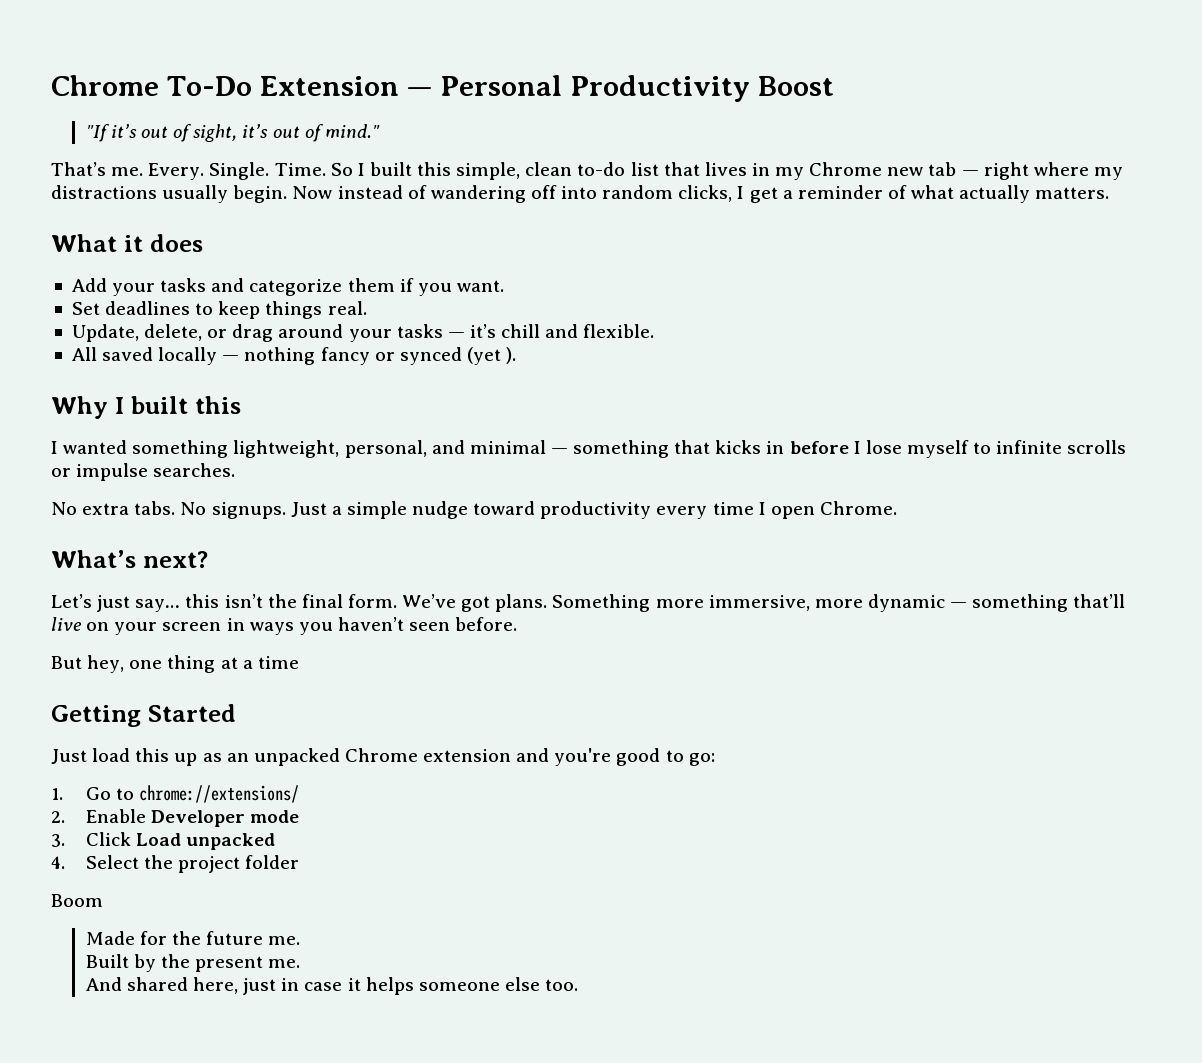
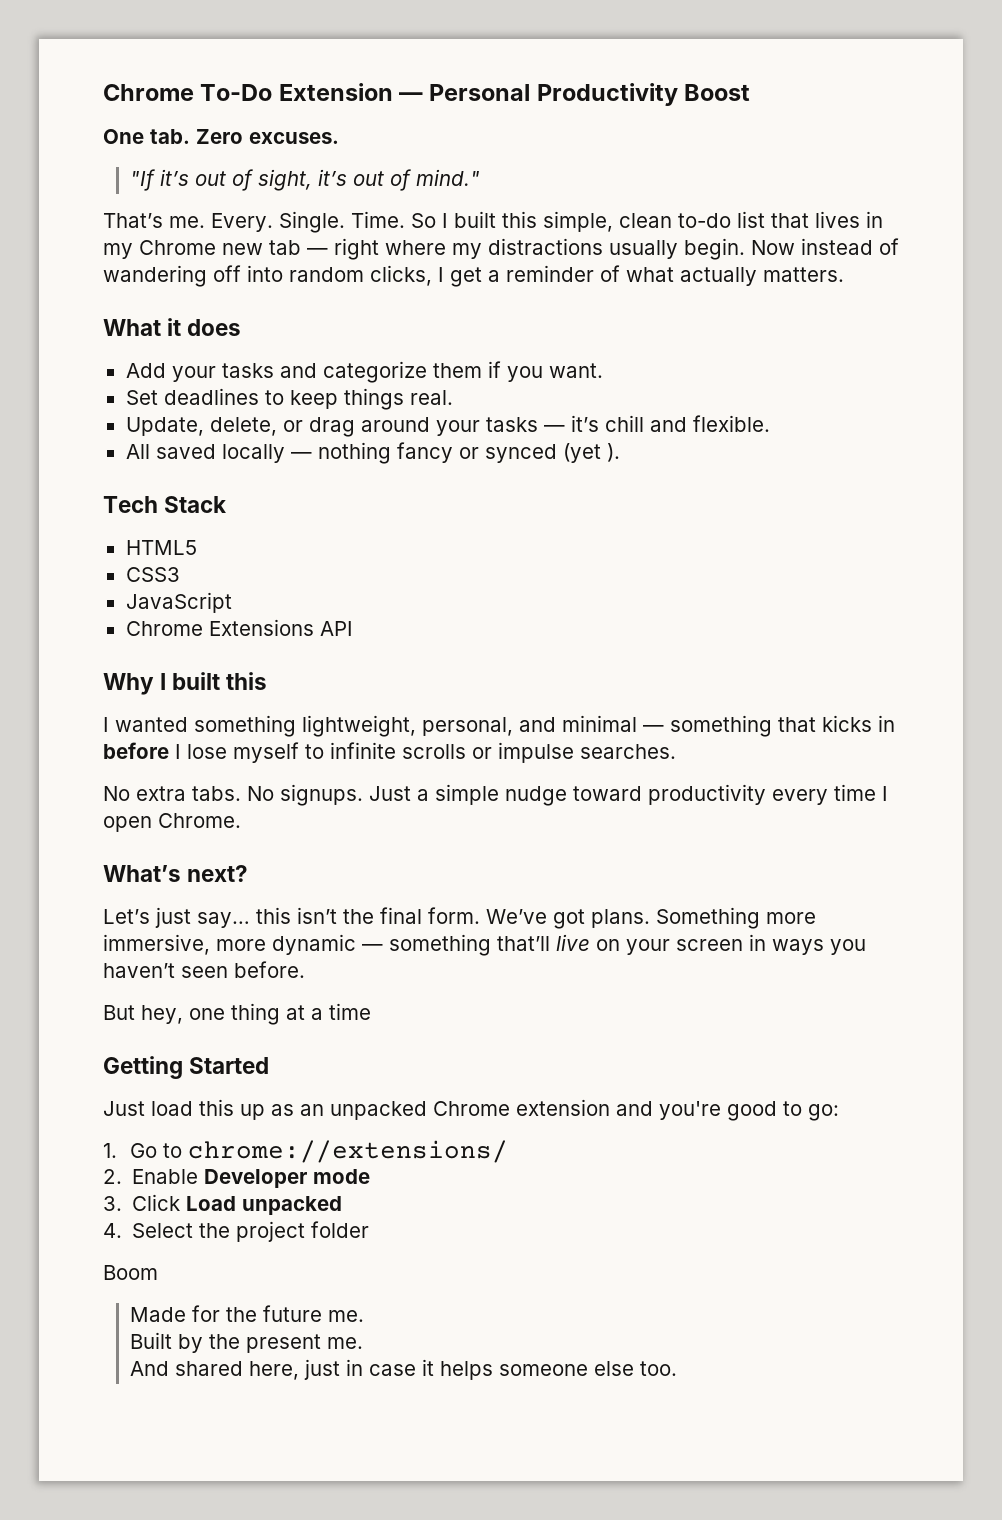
(834, 86) none -> [103,129,339,144] // One tab. Zero excuses.
(517, 355) none -> [103,496,227,513] [125,540,197,555] [125,567,180,582] [125,592,232,613] [125,619,353,636] // Tech Stack // HTML5 // CSS3 // JavaScript // Chrome Extensions API

